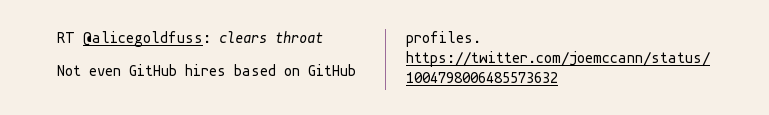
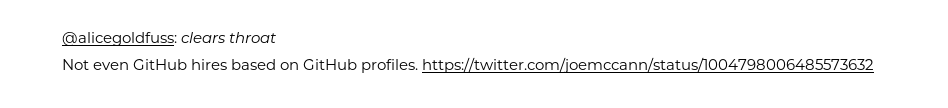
[57,32,75,43] RT -> (62, 39) none

